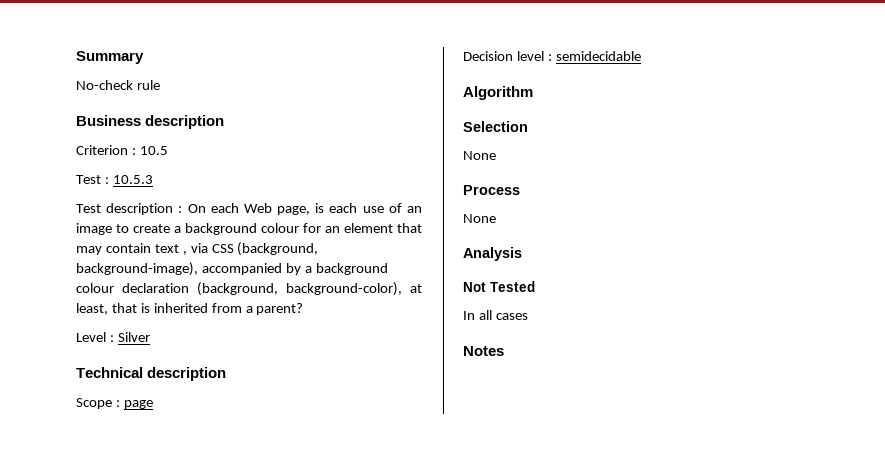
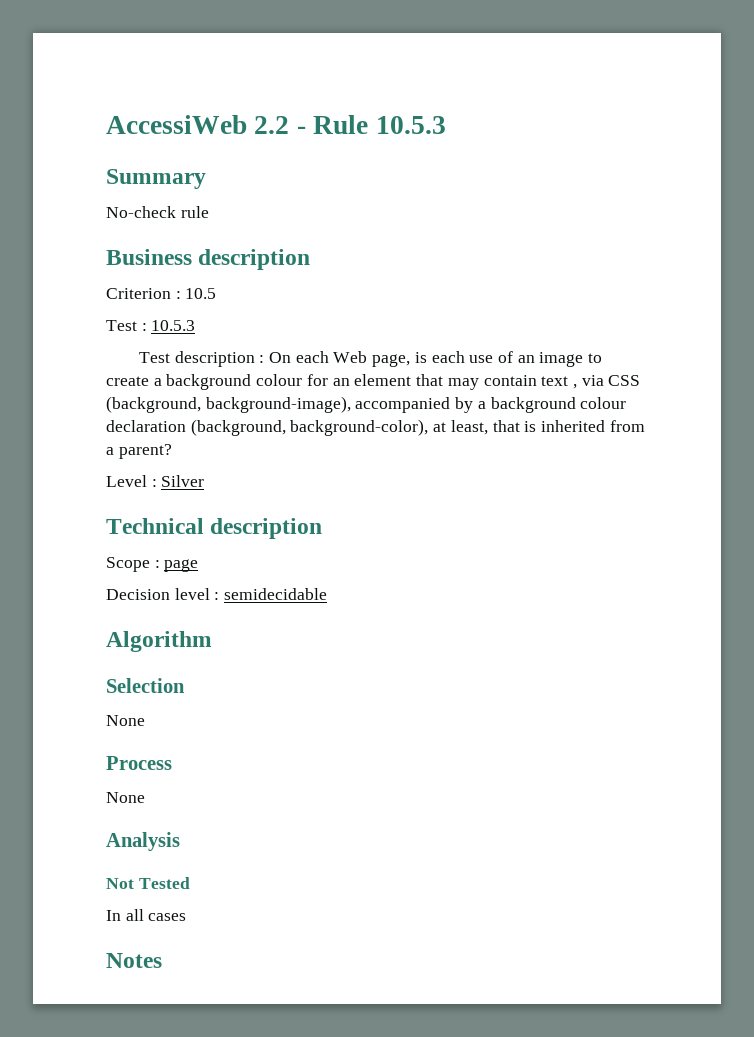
(76, 57) none -> [106,115,446,134] AccessiWeb 2.2 - Rule 10.5.3 //

